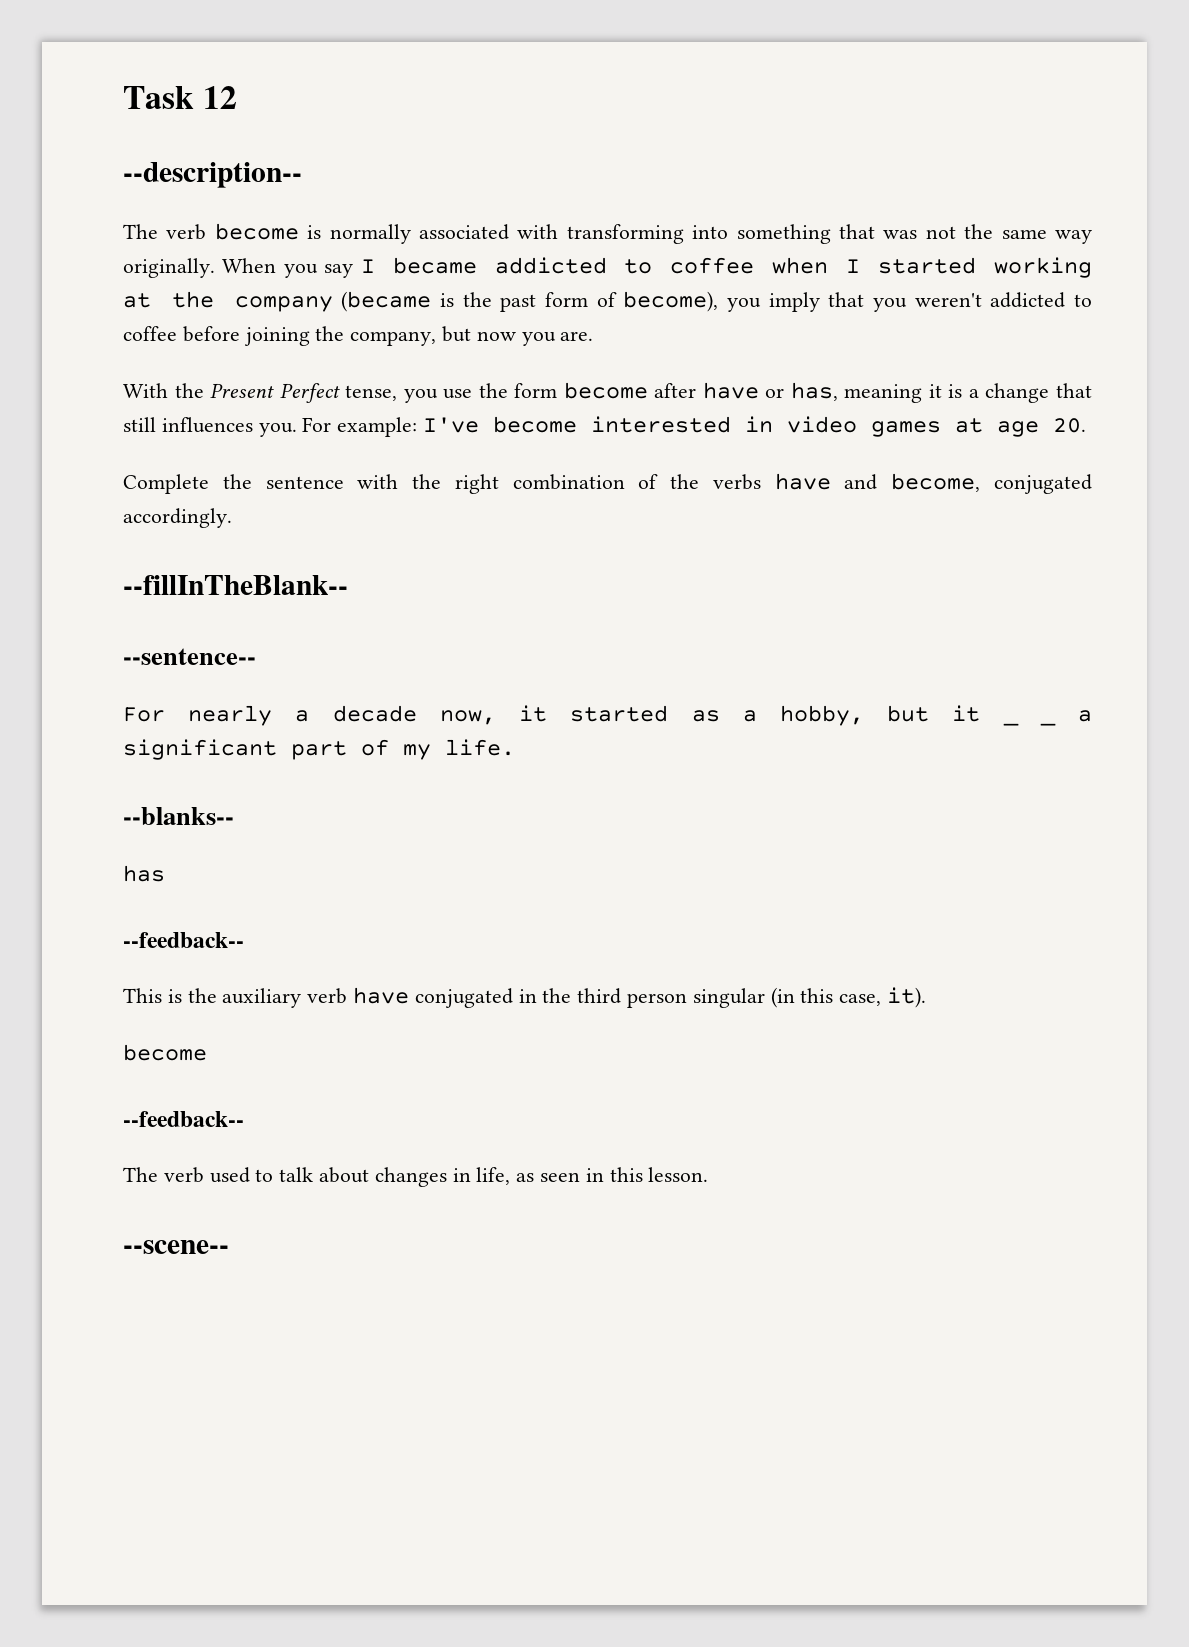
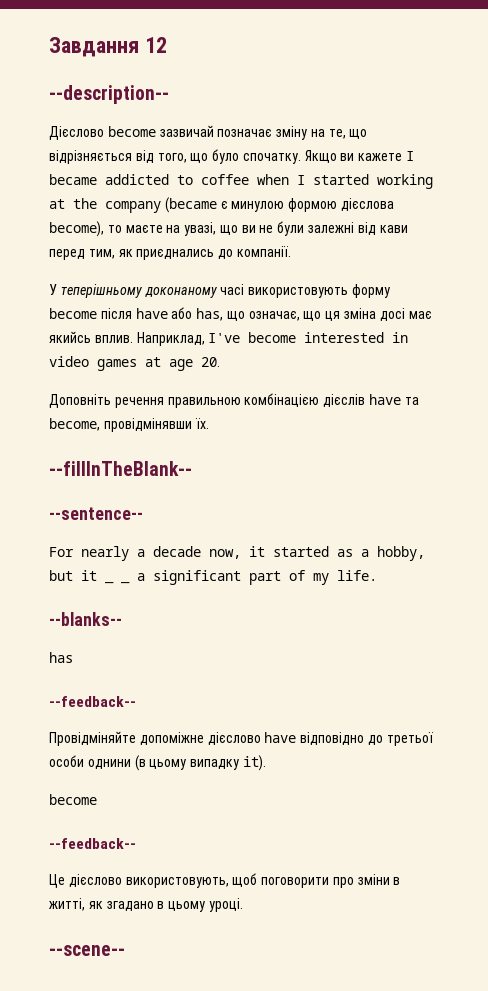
[123,86,194,109] Task -> [49,37,139,57] Завдання
[123,223,1092,244] [123,258,354,278] The verb become is normally associated with transforming into something that was not the same way originally. When you say -> [49,125,368,140] [49,149,403,164] Дієслово become зазвичай позначає зміну на те, що відрізняється від того, що було спочатку. Якщо ви кажете
[440,291,1092,312] [123,326,594,346] [123,382,1092,403] [123,417,418,437] is the past form of become), you imply that you weren't addicted to coffee before joining the company, but now you are. // With the Present Perfect tense, you use the form become after have or has, meaning it is a change that still influences you. For example: -> [220,198,394,212] [49,221,408,237] [49,246,291,260] [49,284,390,298] [49,307,432,321] [49,331,205,346] є минулою формою дієслова become), то маєте на увазі, що ви не були залежні від кави перед тим, як приєднались до компанії. // У теперішньому доконаному часі використовують форму become після have або has, що означає, що ця зміна досі має якийсь вплив. Наприклад,
[123,473,1092,494] [123,508,232,528] Complete the sentence with the right combination of the verbs have and become, conjugated accordingly. -> [49,393,419,408] [49,418,209,432] Доповніть речення правильною комбінацією дієслів have та become, провідмінявши їх.
[123,987,927,1008] [123,1044,207,1061] [123,1111,244,1127] [123,1167,709,1187] This is the auxiliary verb have conjugated in the third person singular (in this case, it). // become // --feedback-- // The verb used to talk about changes in life, as seen in this lesson. -> [49,731,434,746] [49,755,266,771] [49,794,97,805] [49,838,136,849] [49,873,401,888] [49,898,243,912] Провідміняйте допоміжне дієслово have відповідно до третьої особи однини (в цьому випадку it). // become // --feedback-- // Це дієслово використовують, щоб поговорити про зміни в житті, як згадано в цьому уроці.

